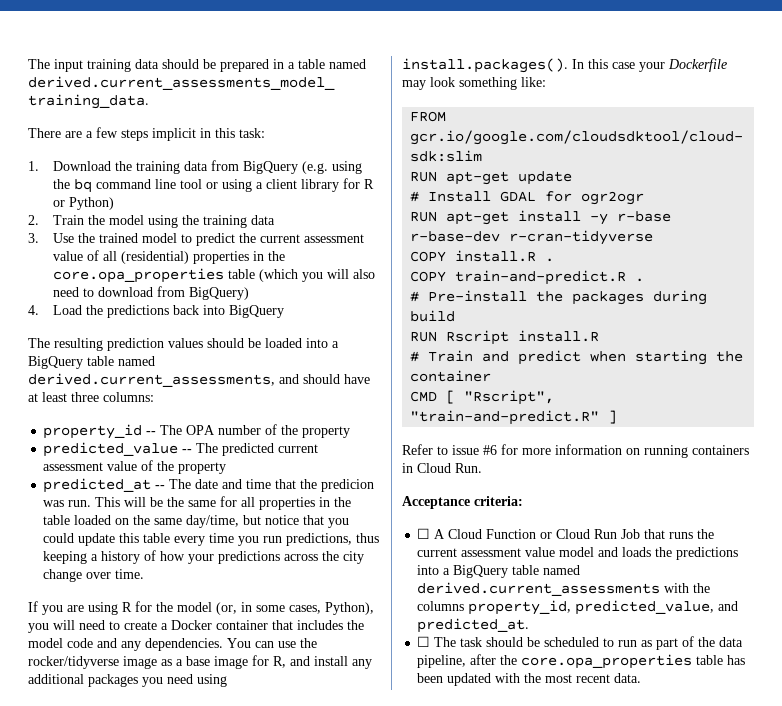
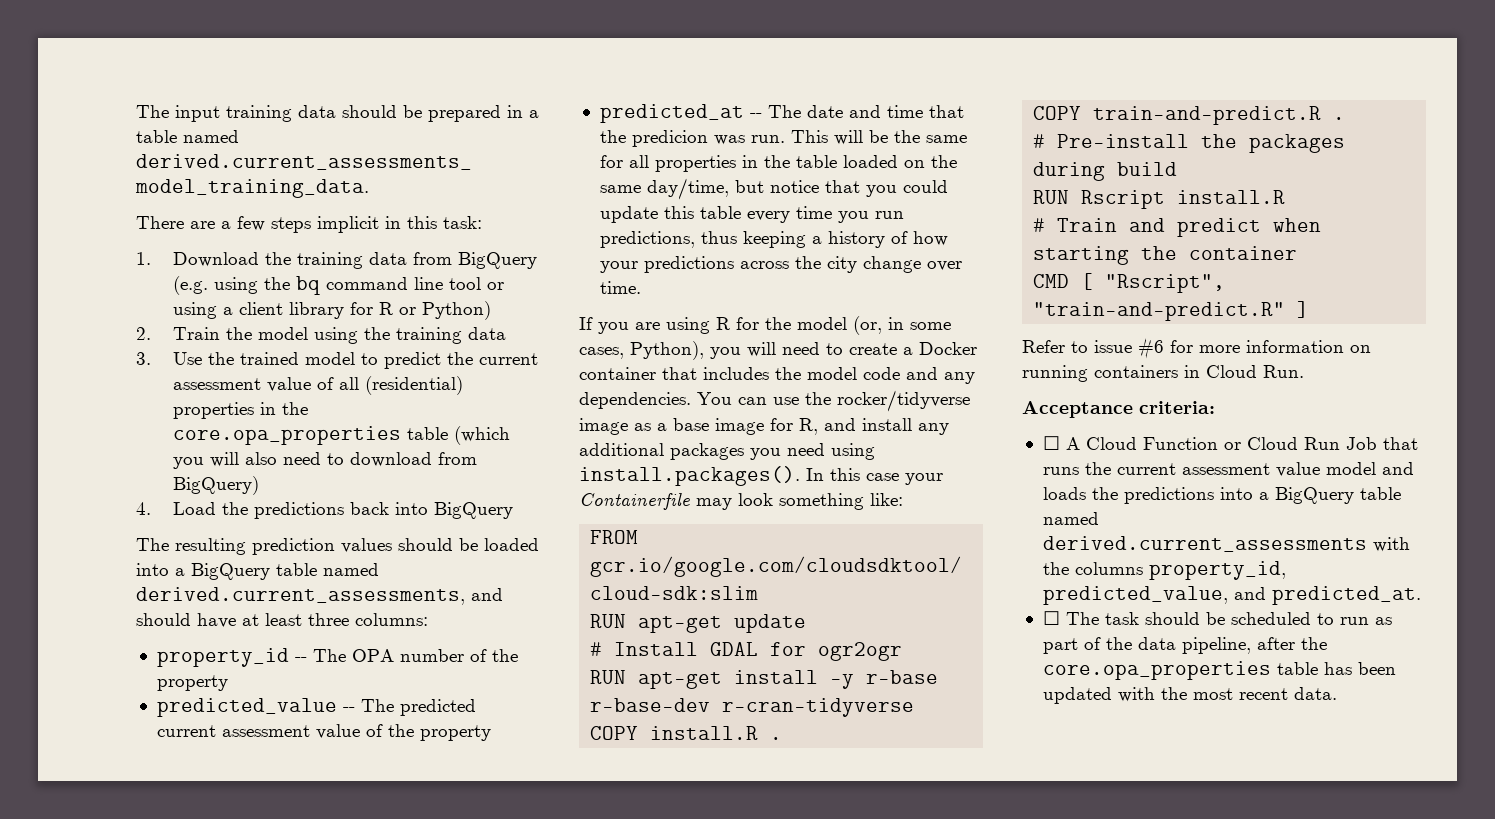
[668,58,727,72] Dockerfile -> [579,493,690,510] Containerfile

